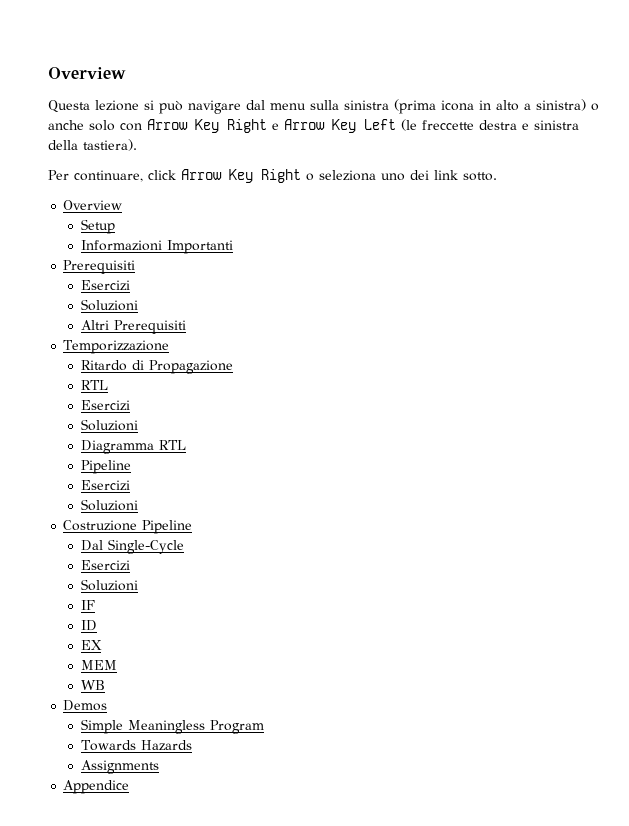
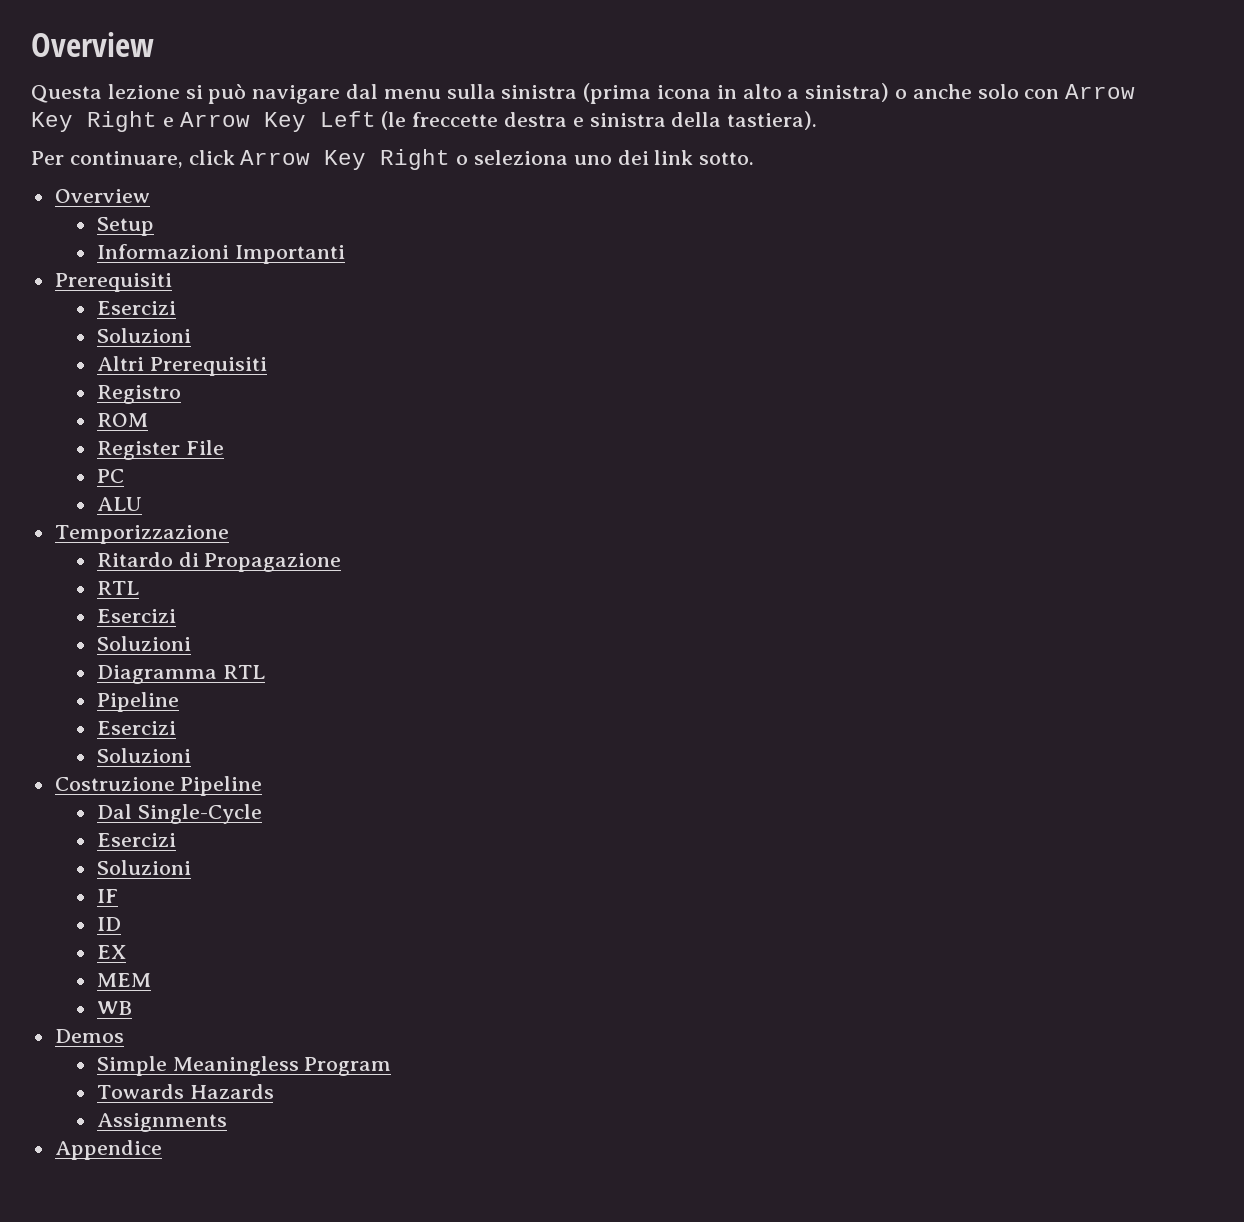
(186, 327) none -> [96,385,181,404] [96,413,148,427] [96,440,224,460] [96,469,124,483] [96,497,142,511] // Registro // ROM // Register File // PC // ALU

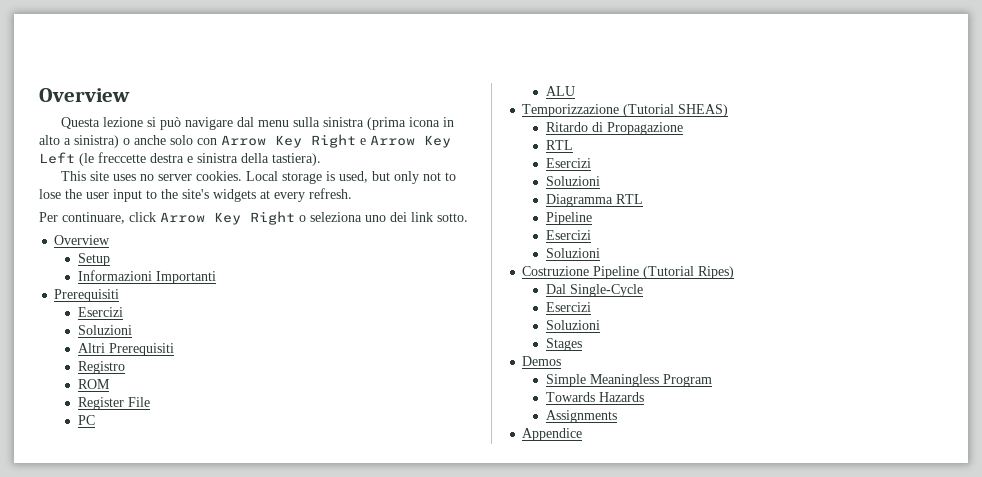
(818, 120) none -> [60,171,456,184] [39,188,352,202] // This site uses no server cookies. Local storage is used, but only not to lose the user input to the site's widgets at every refresh.
(229, 534) none -> [623,104,729,117] (Tutorial SHEAS)
(263, 786) none -> [643,266,735,279] (Tutorial Ripes)
[96,889,118,903] [96,917,121,931] [96,945,126,959] [96,973,151,987] [96,1001,132,1015] IF // ID // EX // MEM // WB -> [545,338,582,351] Stages

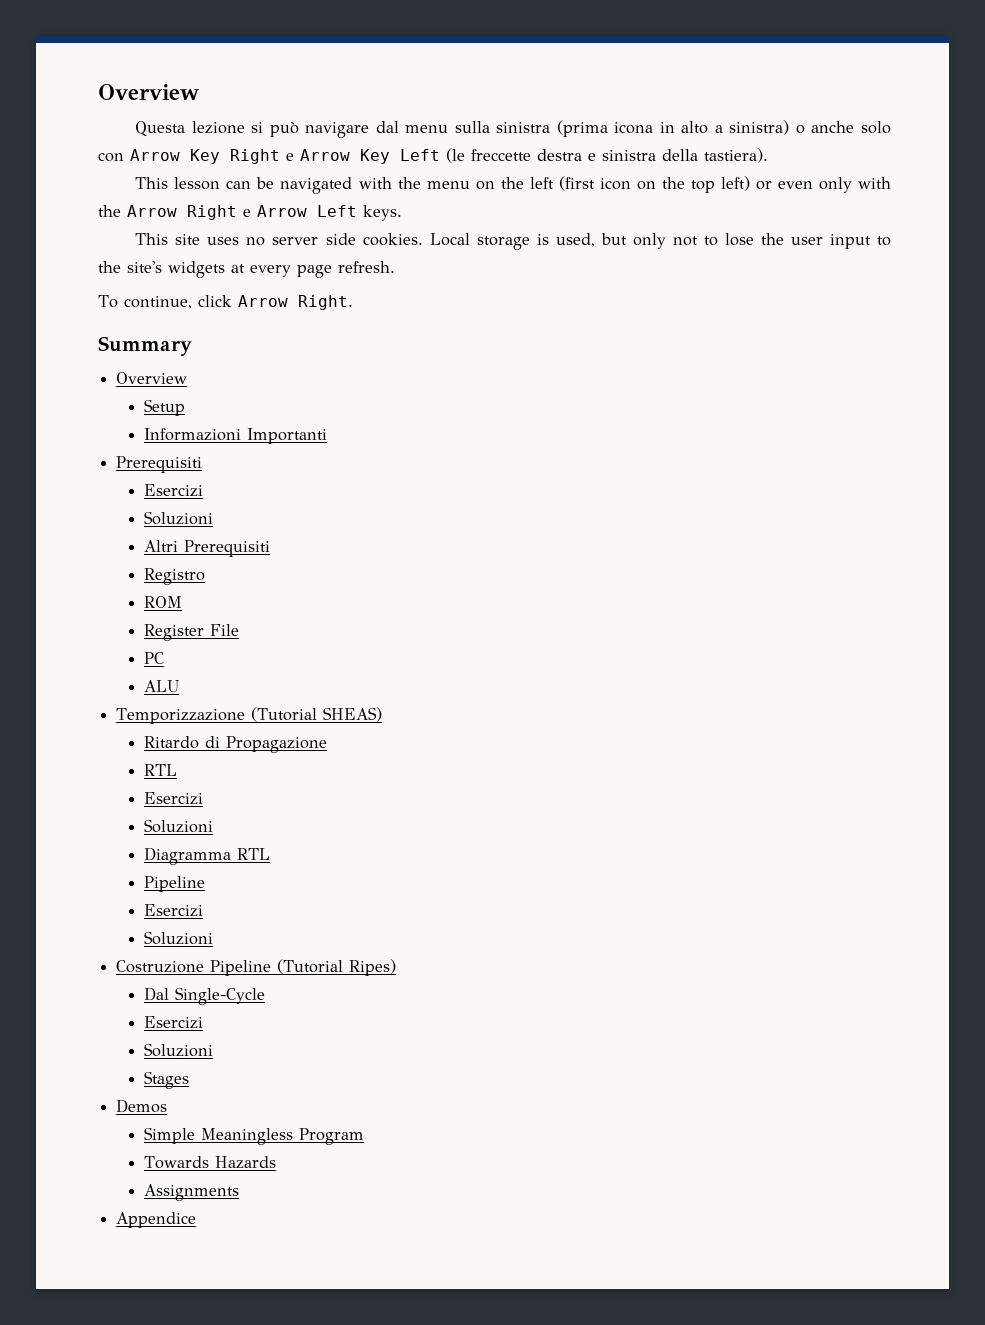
(321, 159) none -> [135,176,891,194] [98,205,402,221] // This lesson can be navigated with the menu on the left (first icon on the top left) or even only with the Arrow Right e Arrow Left keys.
(192, 177) none -> [325,233,356,245] side
(305, 197) none -> [297,265,332,278] page
[39,211,468,225] Per continuare, click Arrow Key Right o seleziona uno dei link sotto. -> [98,295,353,310] [98,336,192,356] To continue, click Arrow Right. // Summary

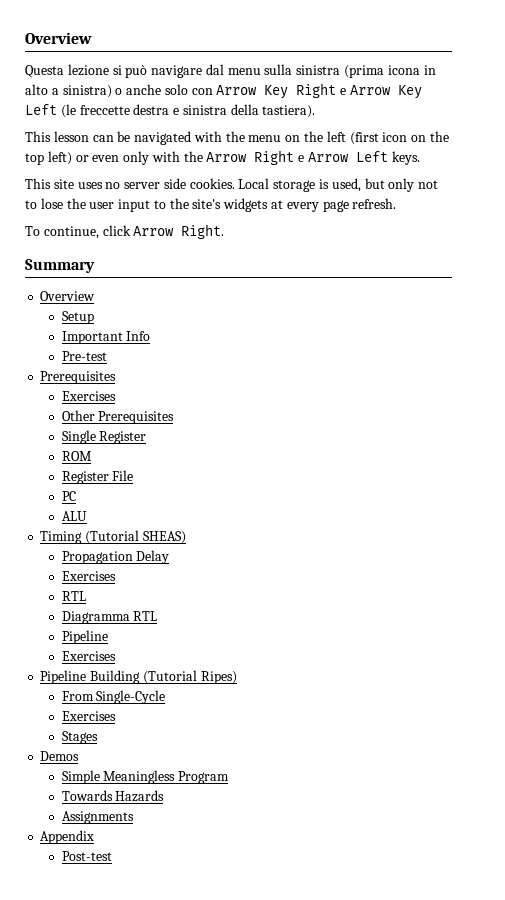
[144,428,328,444] [116,456,203,473] [144,484,204,497] [144,511,214,525] [144,540,271,557] [144,568,206,585] Informazioni Importanti // Prerequisiti // Esercizi // Soluzioni // Altri Prerequisiti // Registro -> [61,331,151,344] [61,351,107,361] [40,371,117,384] [61,391,116,401] [61,410,175,424] [61,430,147,444] Important Info // Pre-test // Prerequisites // Exercises // Other Prerequisites // Single Register
[116,708,246,724] Temporizzazione -> [40,531,83,544] Timing
[144,736,328,753] [144,764,178,776] [144,792,204,805] [144,819,214,833] Ritardo di Propagazione // RTL // Esercizi // Soluzioni -> [61,550,170,564] [61,571,116,581] [61,591,86,601] Propagation Delay // Exercises // RTL
[144,904,204,917] [144,931,214,945] [116,960,272,976] Esercizi // Soluzioni // Costruzione Pipeline -> [61,651,116,661] [40,670,141,684] Exercises // Pipeline Building
[144,987,170,1001] Dal -> [61,691,94,701] From
[144,1016,204,1029] [144,1043,214,1057] Esercizi // Soluzioni -> [61,711,116,721] Exercises
[116,1212,197,1228] Appendice -> [40,830,95,844] [61,851,112,861] Appendix // Post-test

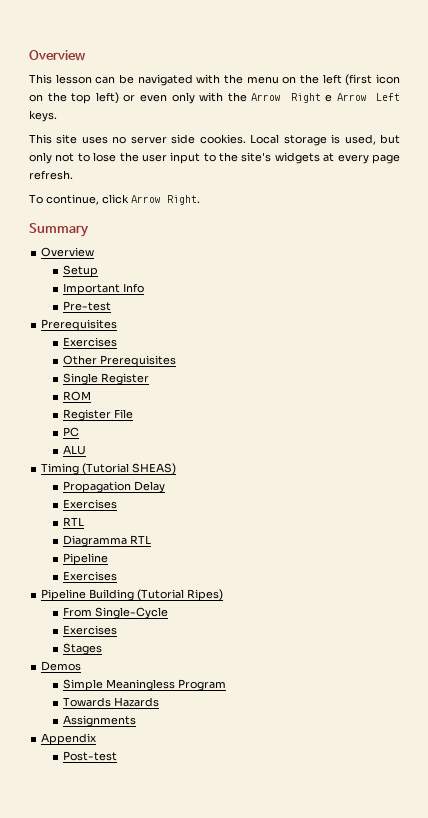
[25,32,92,44] [25,64,436,78] [25,83,423,99] [25,104,316,118] Overview // Questa lezione si può navigare dal menu sulla sinistra (prima icona in alto a sinistra) o anche solo con Arrow Key Right e Arrow Key Left (le freccette destra e sinistra della tastiera). -> [29,50,86,61] Overview

